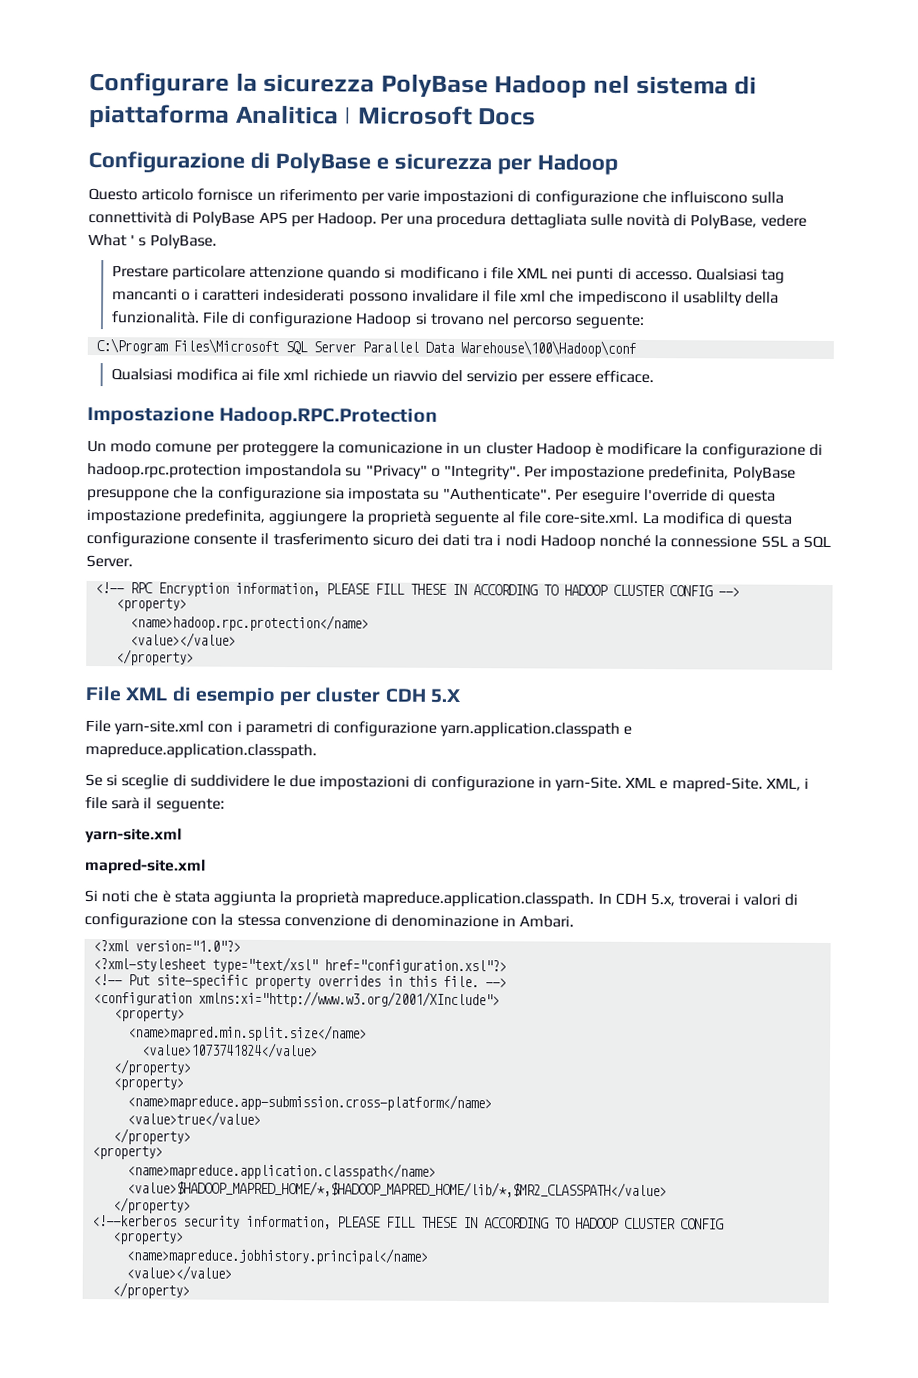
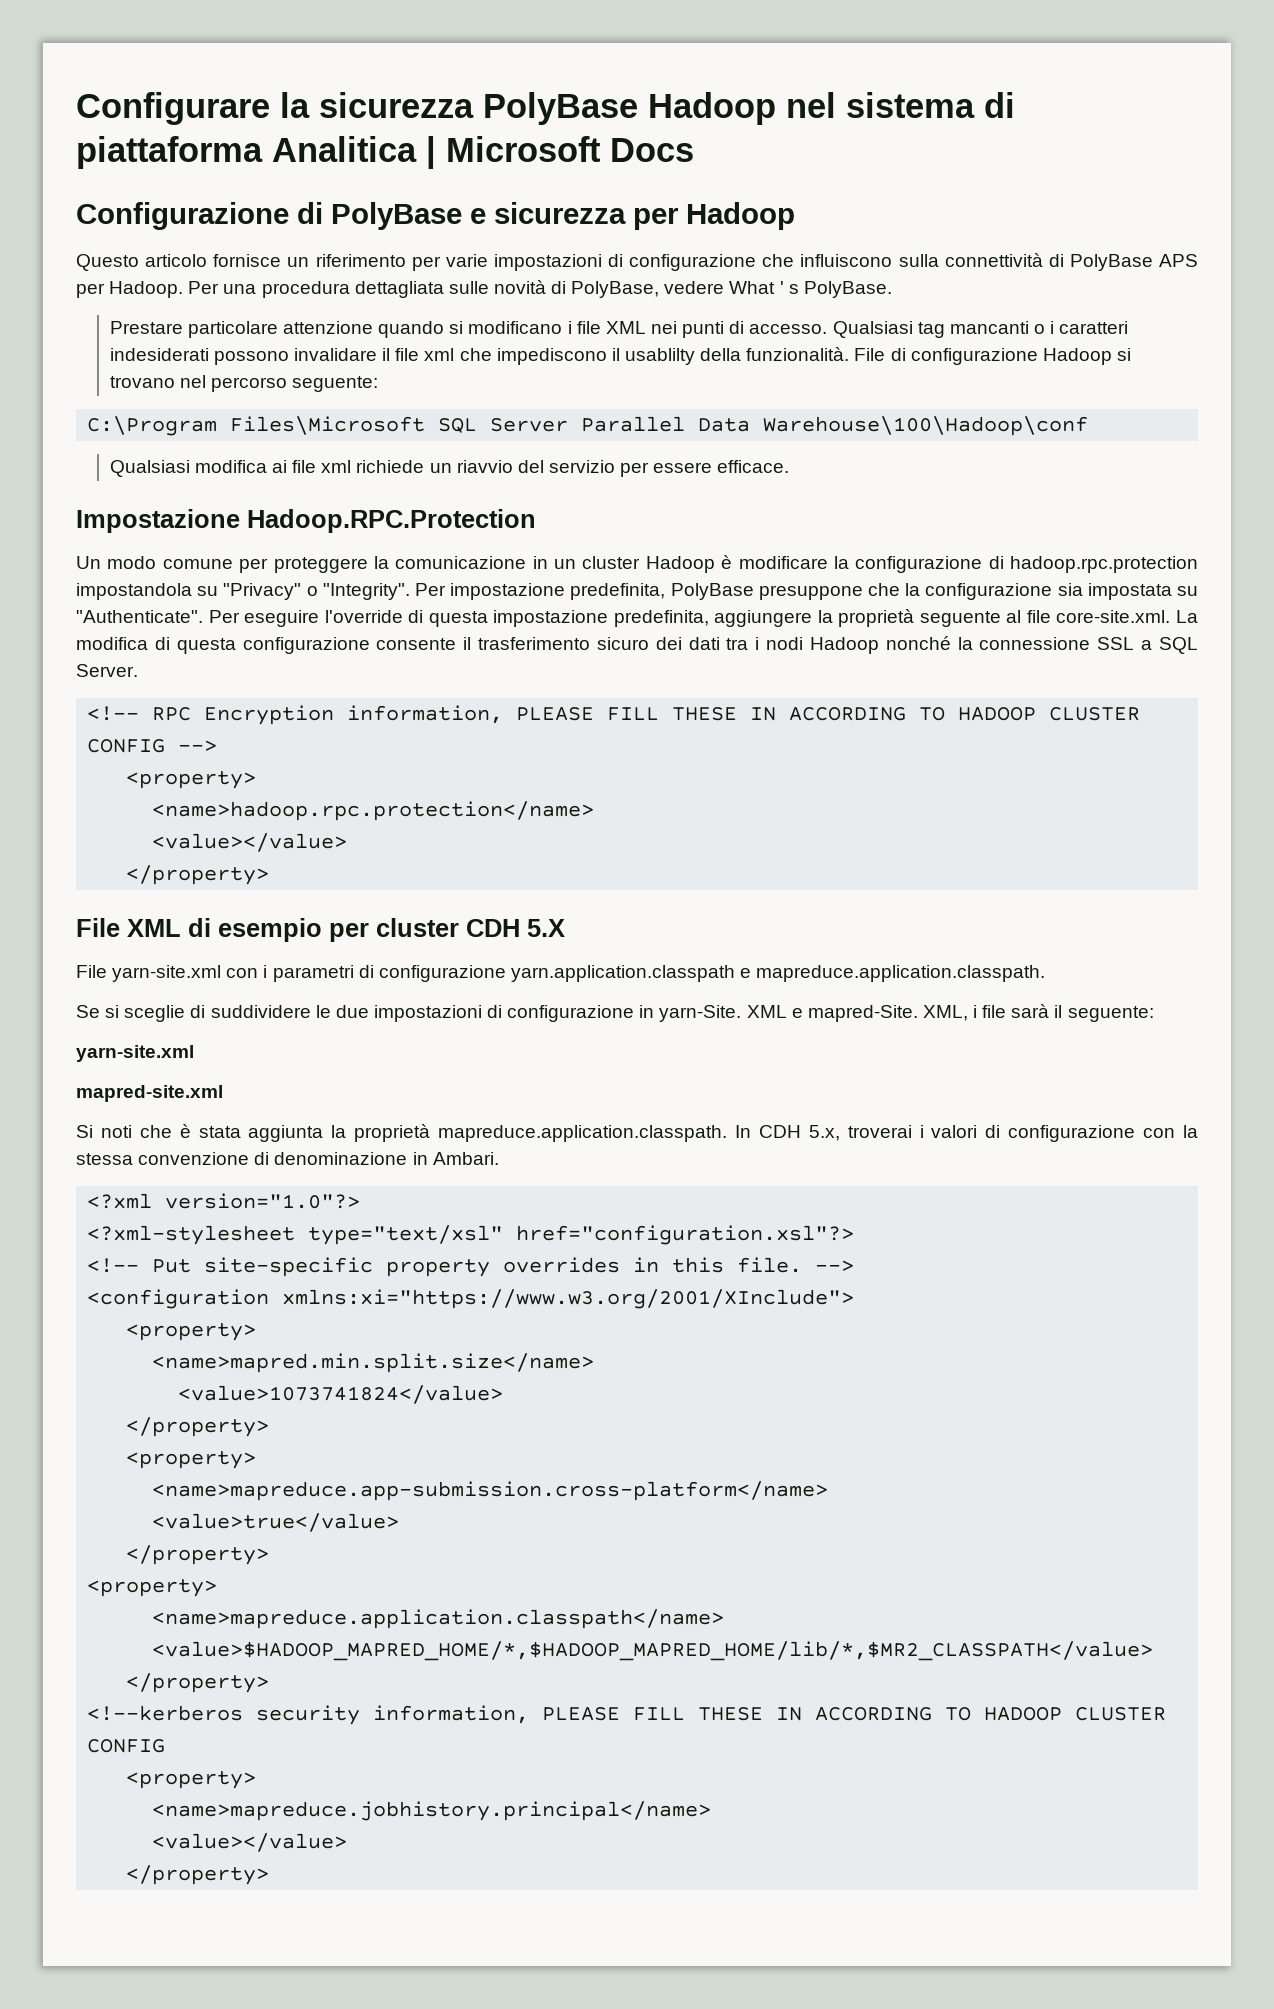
[198,990,501,1009] xmlns:xi="http://www.w3.org/2001/XInclude"> -> [282,1289,855,1309] xmlns:xi="https://www.w3.org/2001/XInclude">

